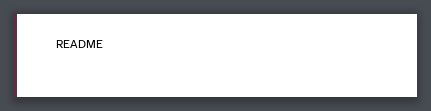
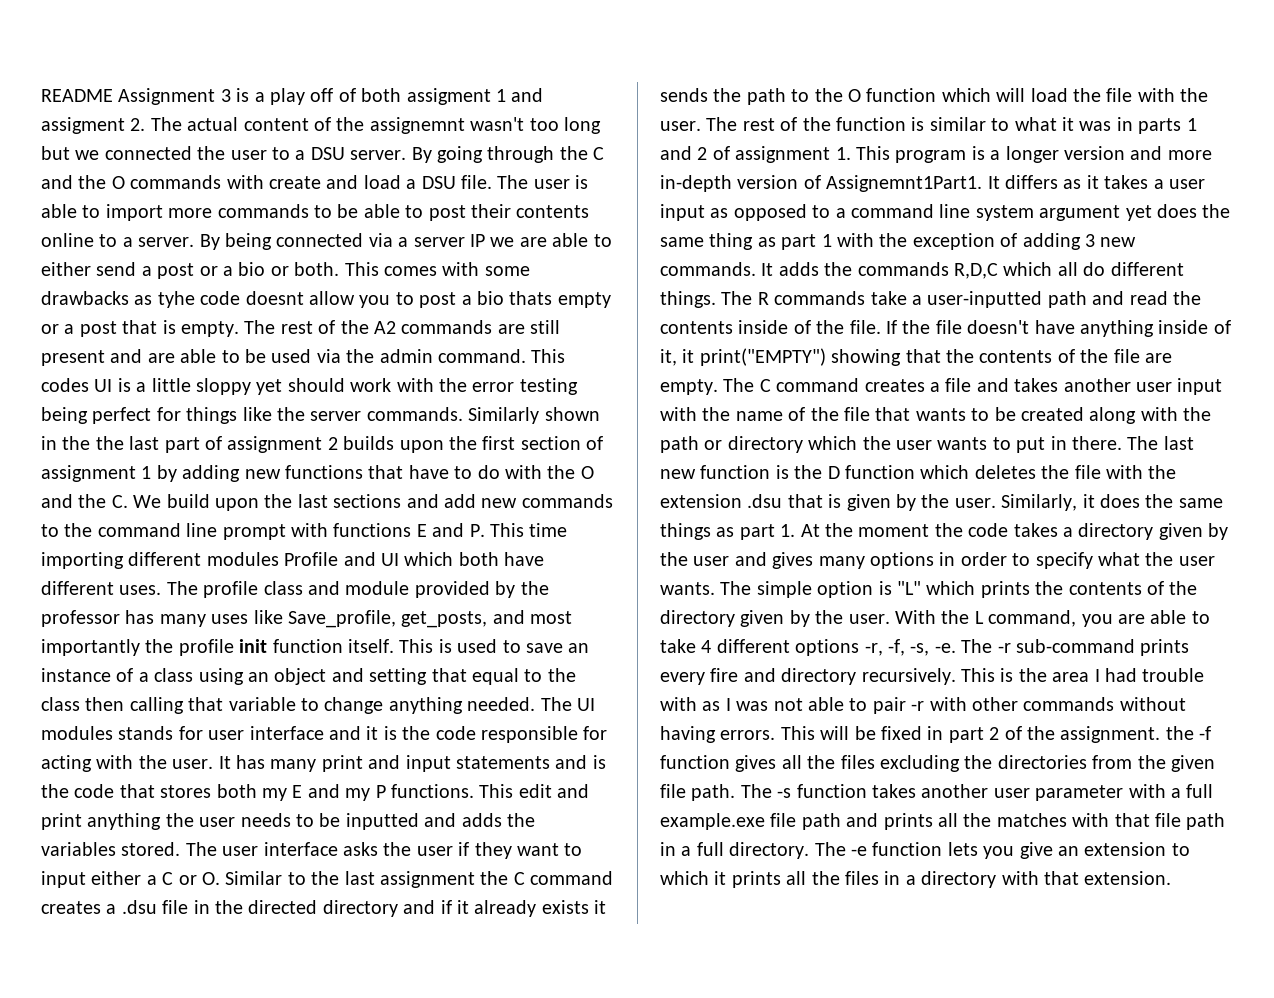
(103, 44) none -> [118,88,544,105] [41,117,601,134] [41,146,605,163] [41,175,589,189] [41,204,590,221] [41,233,612,250] [41,262,530,279] [41,291,611,308] [41,320,561,337] [41,349,566,366] [41,378,578,395] [41,407,600,424] [41,436,604,453] [41,465,594,482] [41,494,613,511] [41,523,568,540] [41,552,545,569] [41,581,549,598] [41,610,573,628] [41,639,590,656] [41,668,576,685] [41,697,595,714] [41,726,608,743] [41,755,606,772] [41,784,590,801] [41,813,535,830] [41,842,583,859] [41,871,614,888] [41,900,607,917] [660,88,1209,105] [660,117,1197,134] [660,146,1212,163] [660,175,1205,192] [660,204,1231,221] [660,233,1137,250] [660,262,1184,279] [660,291,1201,308] [660,320,1231,337] [660,348,1172,366] [660,378,1223,395] [660,407,1212,424] [660,436,1194,453] [660,465,1177,479] [660,494,1223,511] [660,523,1229,540] [660,552,1215,569] [660,581,1198,598] [660,610,1210,627] [660,639,1190,656] [660,668,1205,685] [660,697,1186,714] [660,726,1212,743] [660,755,1215,772] [660,784,1214,801] [660,813,1226,830] [660,842,1190,859] [660,871,1172,888] Assignment 3 is a play off of both assigment 1 and assigment 2. The actual content of the assignemnt wasn't too long but we connected the user to a DSU server. By going through the C and the O commands with create and load a DSU file. The user is able to import more commands to be able to post their contents online to a server. By being connected via a server IP we are able to either send a post or a bio or both. This comes with some drawbacks as tyhe code doesnt allow you to post a bio thats empty or a post that is empty. The rest of the A2 commands are still present and are able to be used via the admin command. This codes UI is a little sloppy yet should work with the error testing being perfect for things like the server commands. Similarly shown in the the last part of assignment 2 builds upon the first section of assignment 1 by adding new functions that have to do with the O and the C. We build upon the last sections and add new commands to the command line prompt with functions E and P. This time importing different modules Profile and UI which both have different uses. The profile class and module provided by the professor has many uses like Save_profile, get_posts, and most importantly the profile init function itself. This is used to save an instance of a class using an object and setting that equal to the class then calling that variable to change anything needed. The UI modules stands for user interface and it is the code responsible for acting with the user. It has many print and input statements and is the code that stores both my E and my P functions. This edit and print anything the user needs to be inputted and adds the variables stored. The user interface asks the user if they want to input either a C or O. Similar to the last assignment the C command creates a .dsu file in the directed directory and if it already exists it sends the path to the O function which will load the file with the user. The rest of the function is similar to what it was in parts 1 and 2 of assignment 1. This program is a longer version and more in-depth version of Assignemnt1Part1. It differs as it takes a user input as opposed to a command line system argument yet does the same thing as part 1 with the exception of adding 3 new commands. It adds the commands R,D,C which all do different things. The R commands take a user-inputted path and read the contents inside of the file. If the file doesn't have anything inside of it, it print("EMPTY") showing that the contents of the file are empty. The C command creates a file and takes another user input with the name of the file that wants to be created along with the path or directory which the user wants to put in there. The last new function is the D function which deletes the file with the extension .dsu that is given by the user. Similarly, it does the same things as part 1. At the moment the code takes a directory given by the user and gives many options in order to specify what the user wants. The simple option is "L" which prints the contents of the directory given by the user. With the L command, you are able to take 4 different options -r, -f, -s, -e. The -r sub-command prints every fire and directory recursively. This is the area I had trouble with as I was not able to pair -r with other commands without having errors. This will be fixed in part 2 of the assignment. the -f function gives all the files excluding the directories from the given file path. The -s function takes another user parameter with a full example.exe file path and prints all the matches with that file path in a full directory. The -e function lets you give an extension to which it prints all the files in a directory with that extension.

